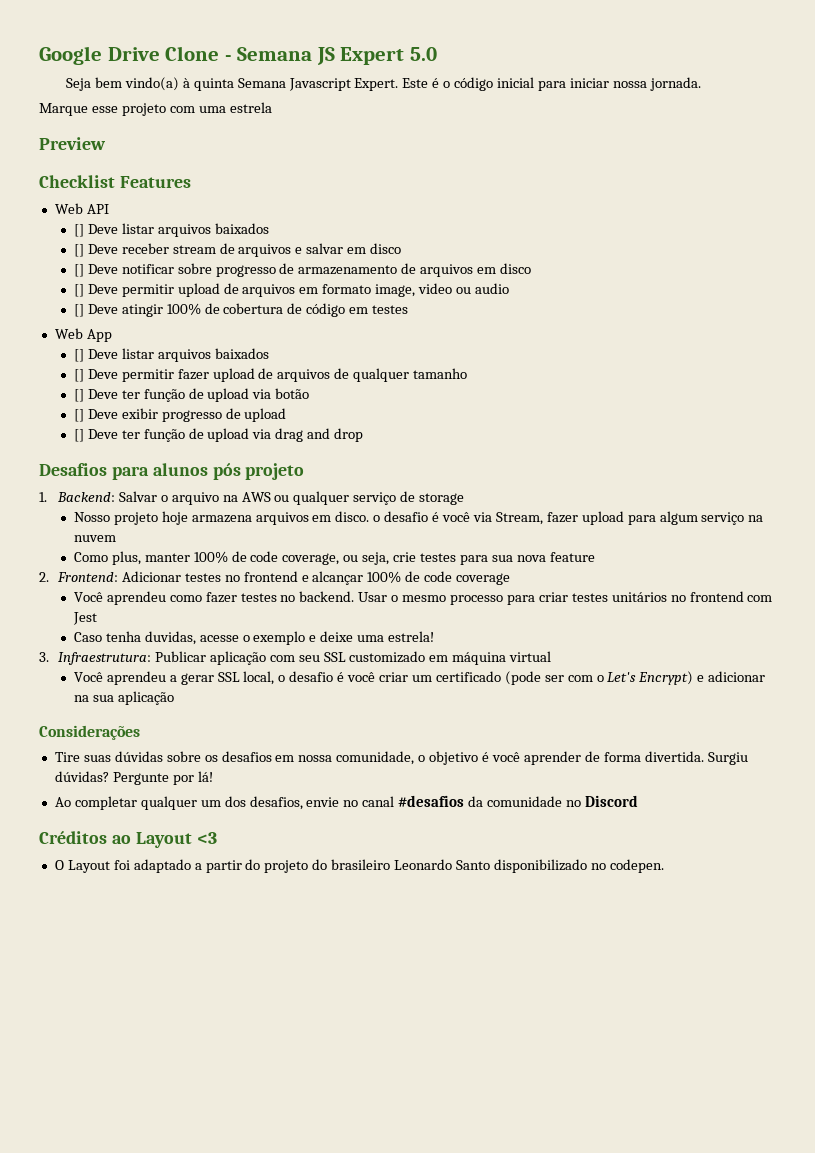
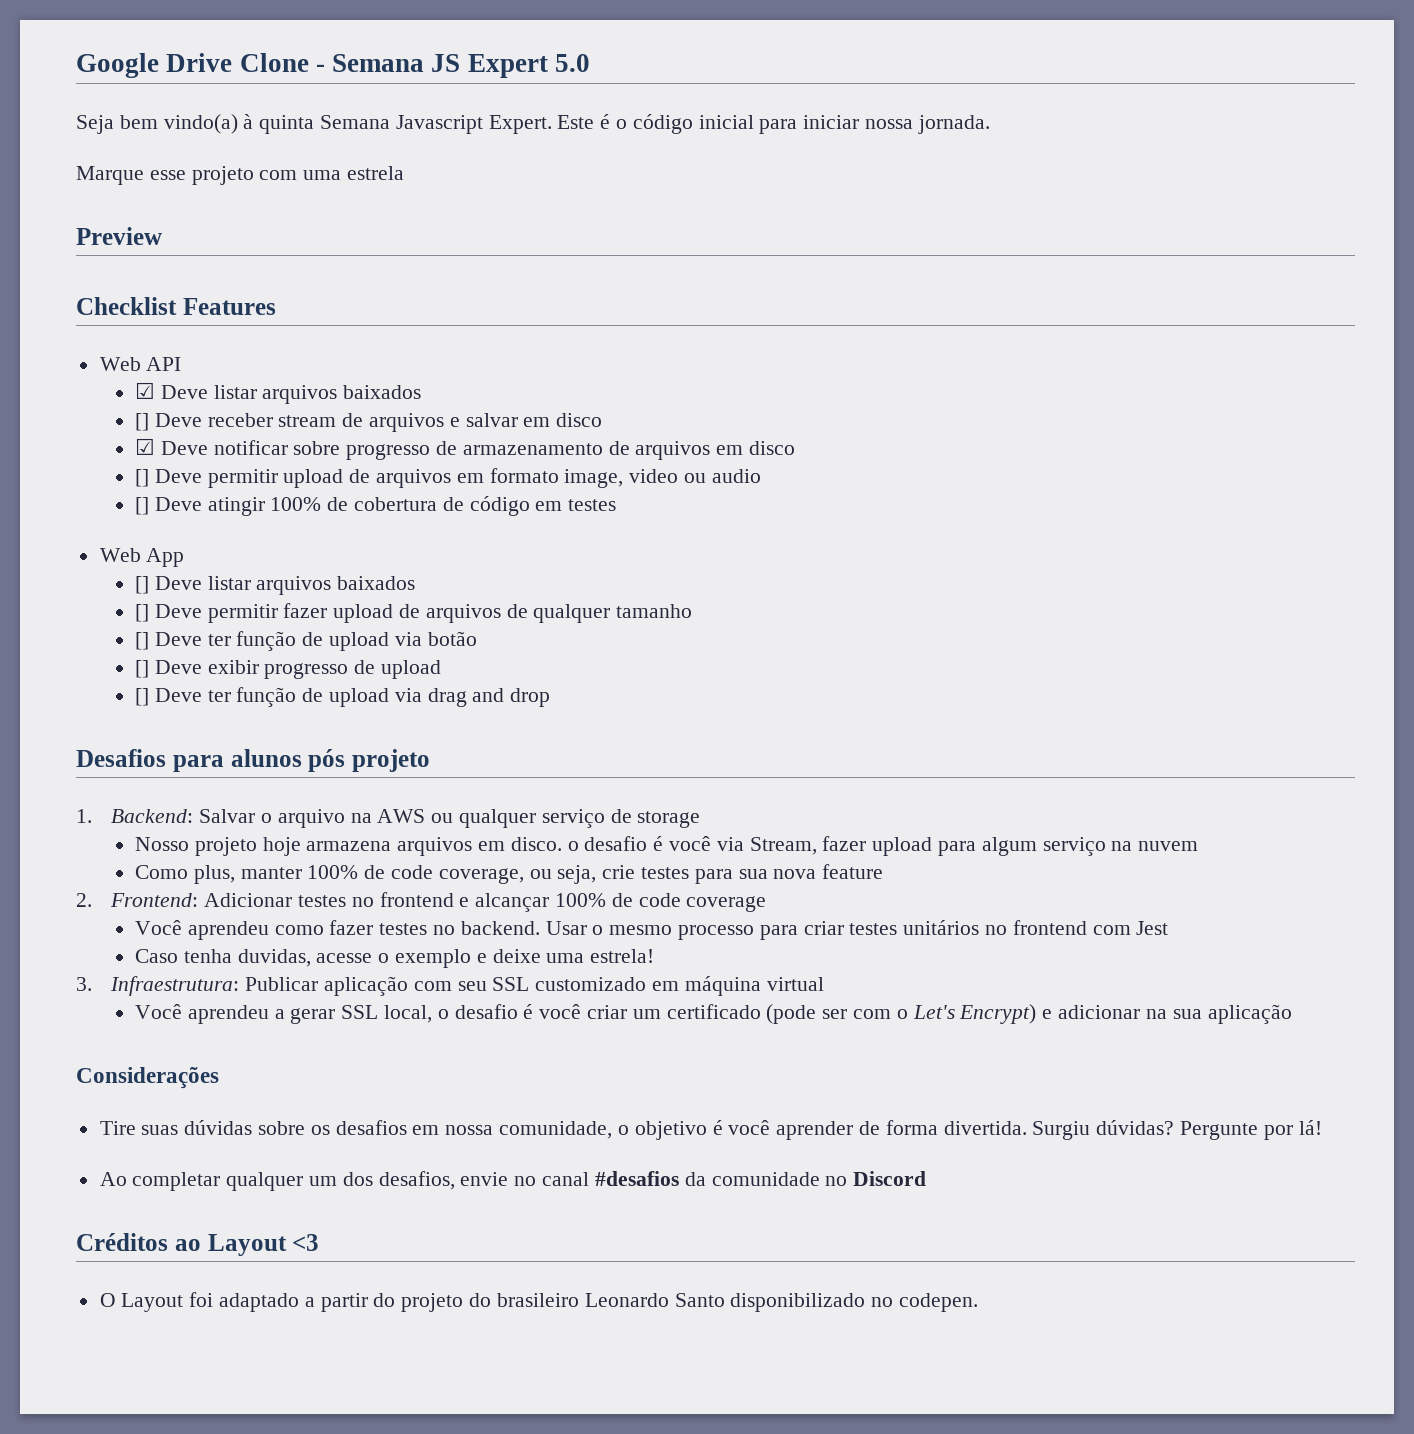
[73,224,84,237] [] -> [134,382,155,399] ☑
[73,264,84,277] [] -> [134,438,155,455] ☑

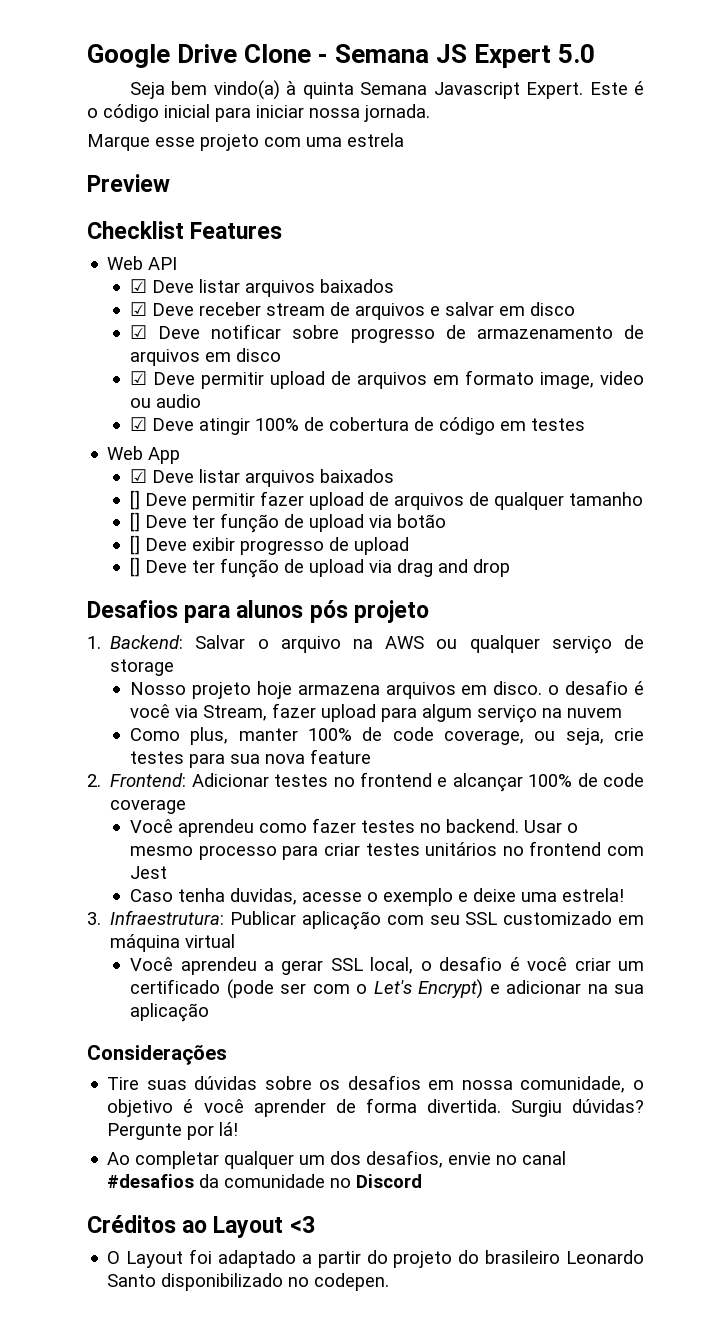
[134,413,149,431] [] -> [130,302,148,316] ☑
[134,469,149,487] [] -> [130,371,148,385] ☑
[134,497,149,515] [] -> [130,417,148,431] ☑
[134,576,149,594] [] -> [130,469,148,483] ☑

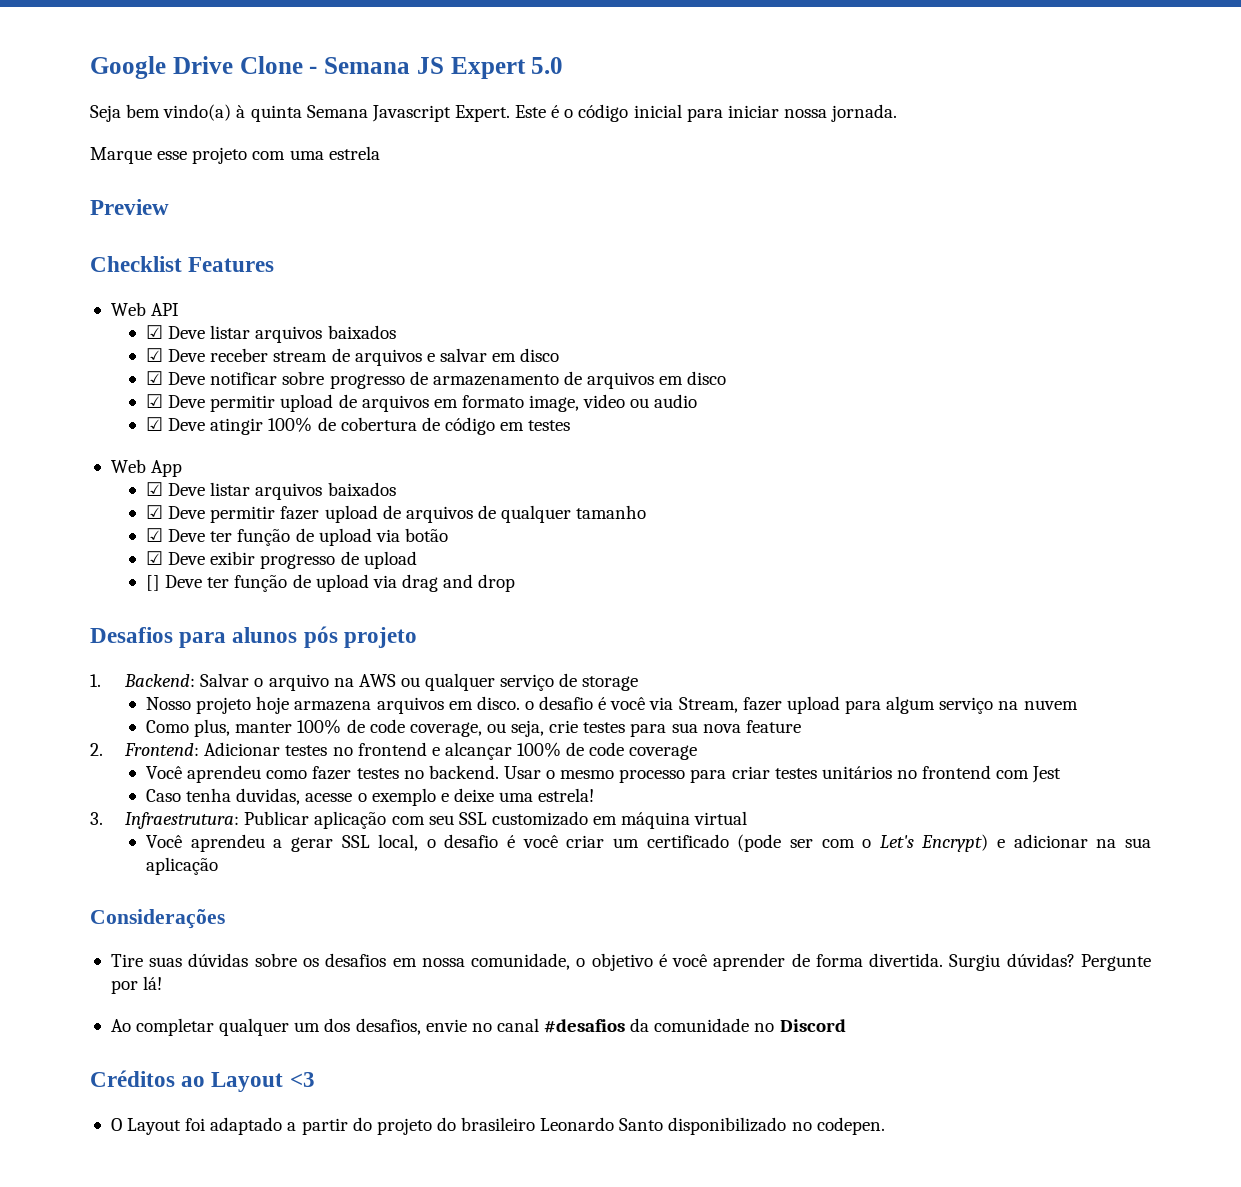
[130,490,141,510] [] -> [146,505,164,519] ☑
[130,512,141,532] [] -> [146,528,164,542] ☑
[130,535,141,555] [] -> [146,551,164,565] ☑

